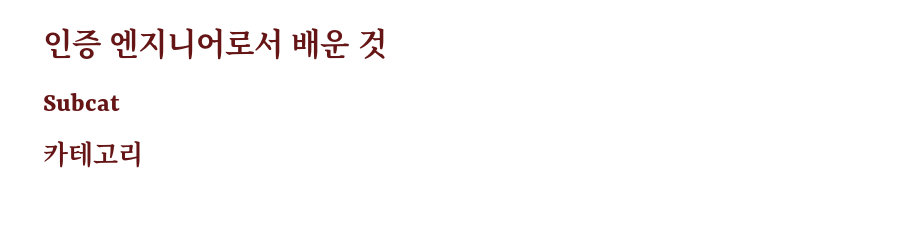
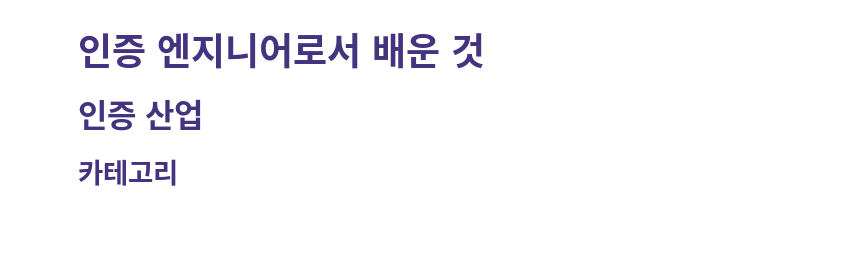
[43,93,120,111] Subcat -> [78,99,203,131] 인증 산업

